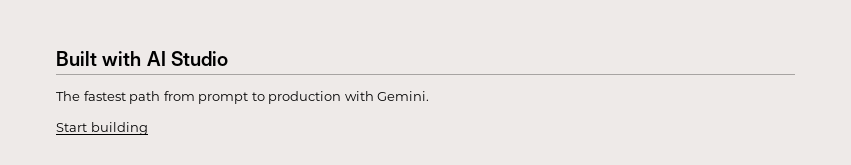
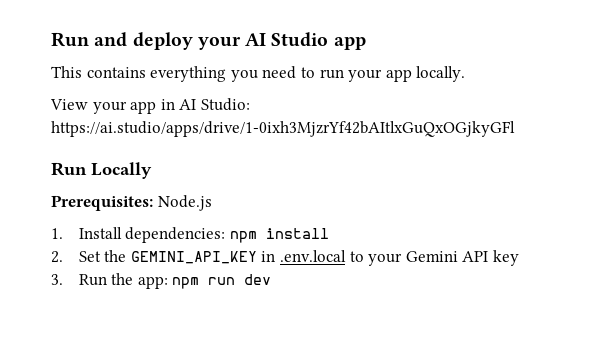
[56,51,228,66] [56,91,430,104] [56,122,148,135] Built with AI Studio // The fastest path from prompt to production with Gemini. // Start building -> [51,32,366,50] [51,66,466,82] [50,98,250,114] [51,121,515,137] [51,162,152,179] [51,195,212,211] [51,227,329,243] [51,250,519,266] [51,273,272,289] Run and deploy your AI Studio app // This contains everything you need to run your app locally. // View your app in AI Studio: https://ai.studio/apps/drive/1-0ixh3MjzrYf42bAItlxGuQxOGjkyGFl // Run Locally // Prerequisites: Node.js // 1. Install dependencies: npm install // 2. Set the GEMINI_API_KEY in .env.local to your Gemini API key // 3. Run the app: npm run dev

